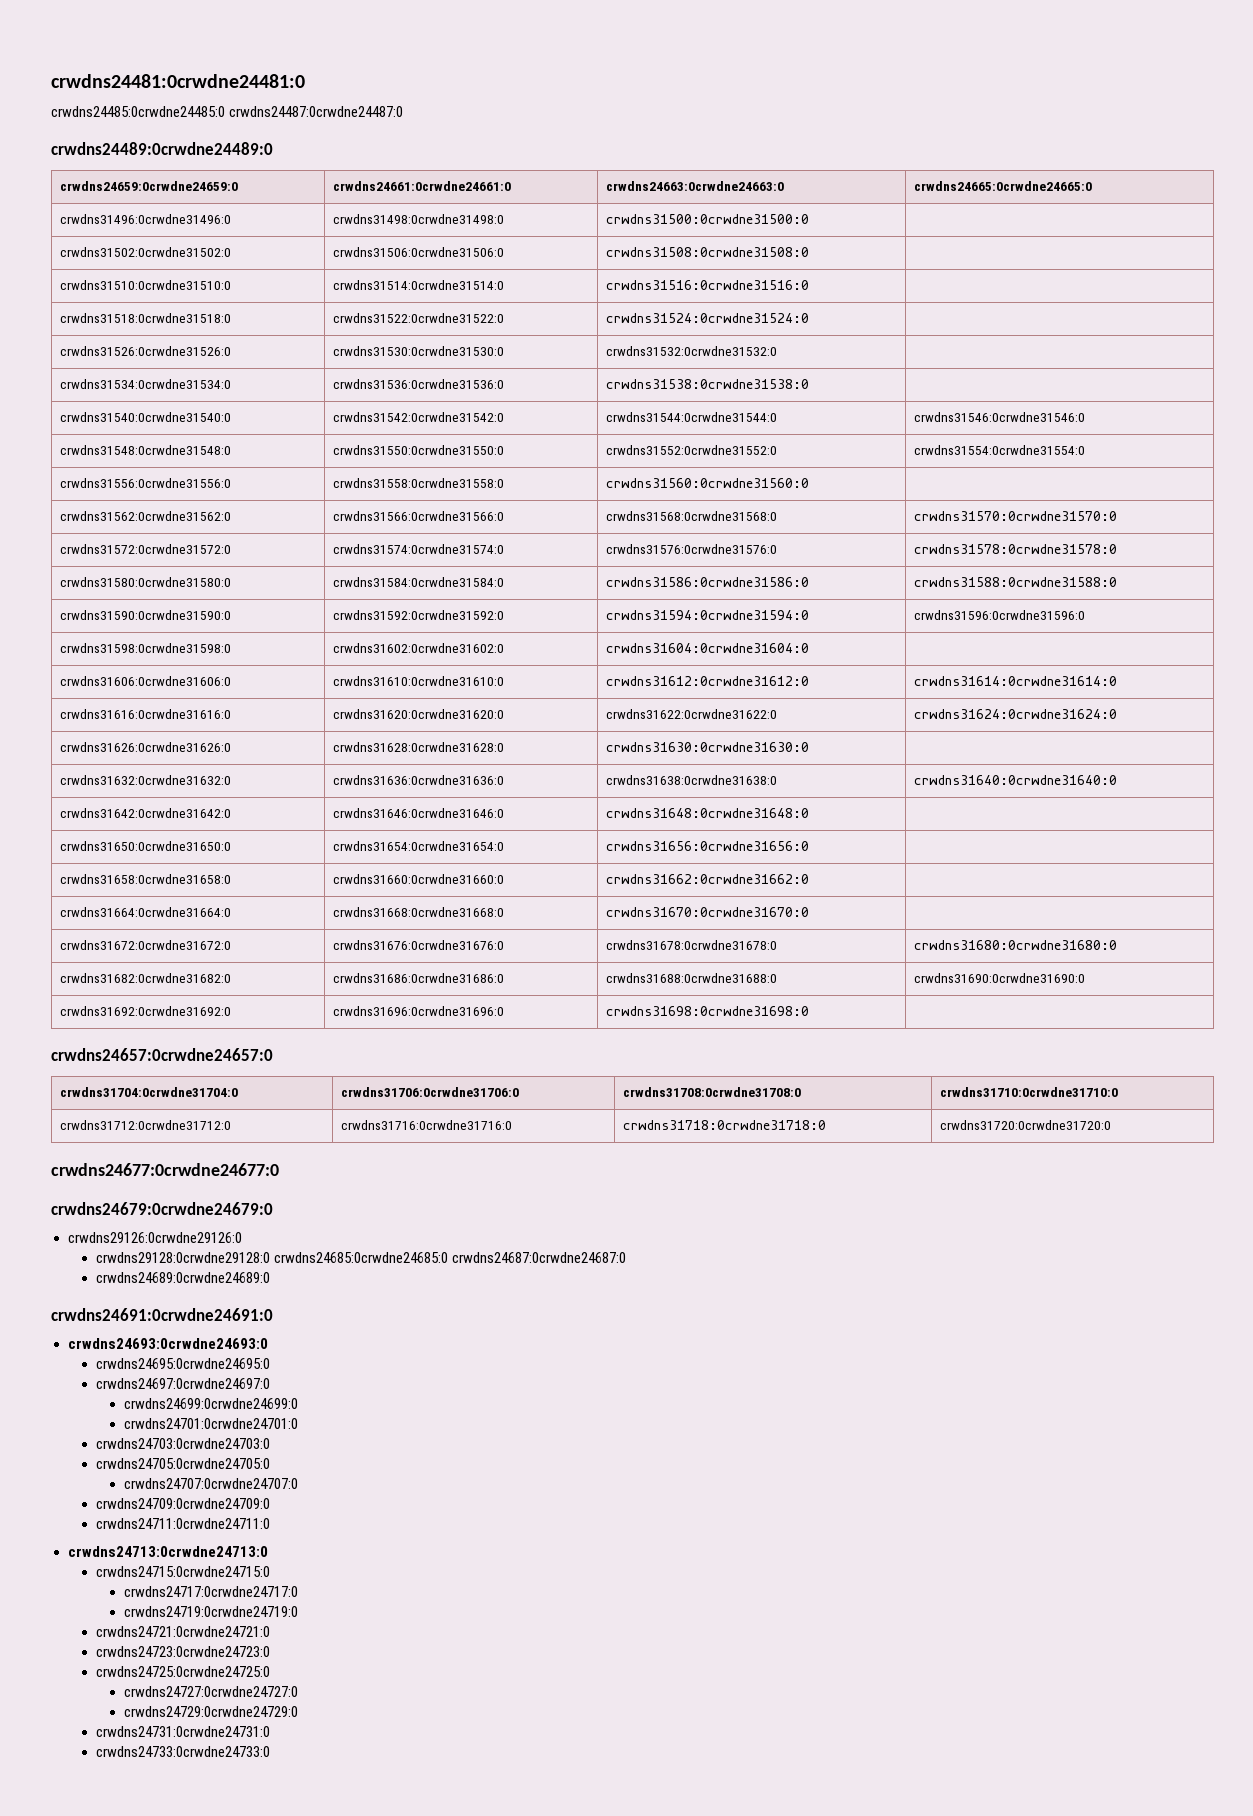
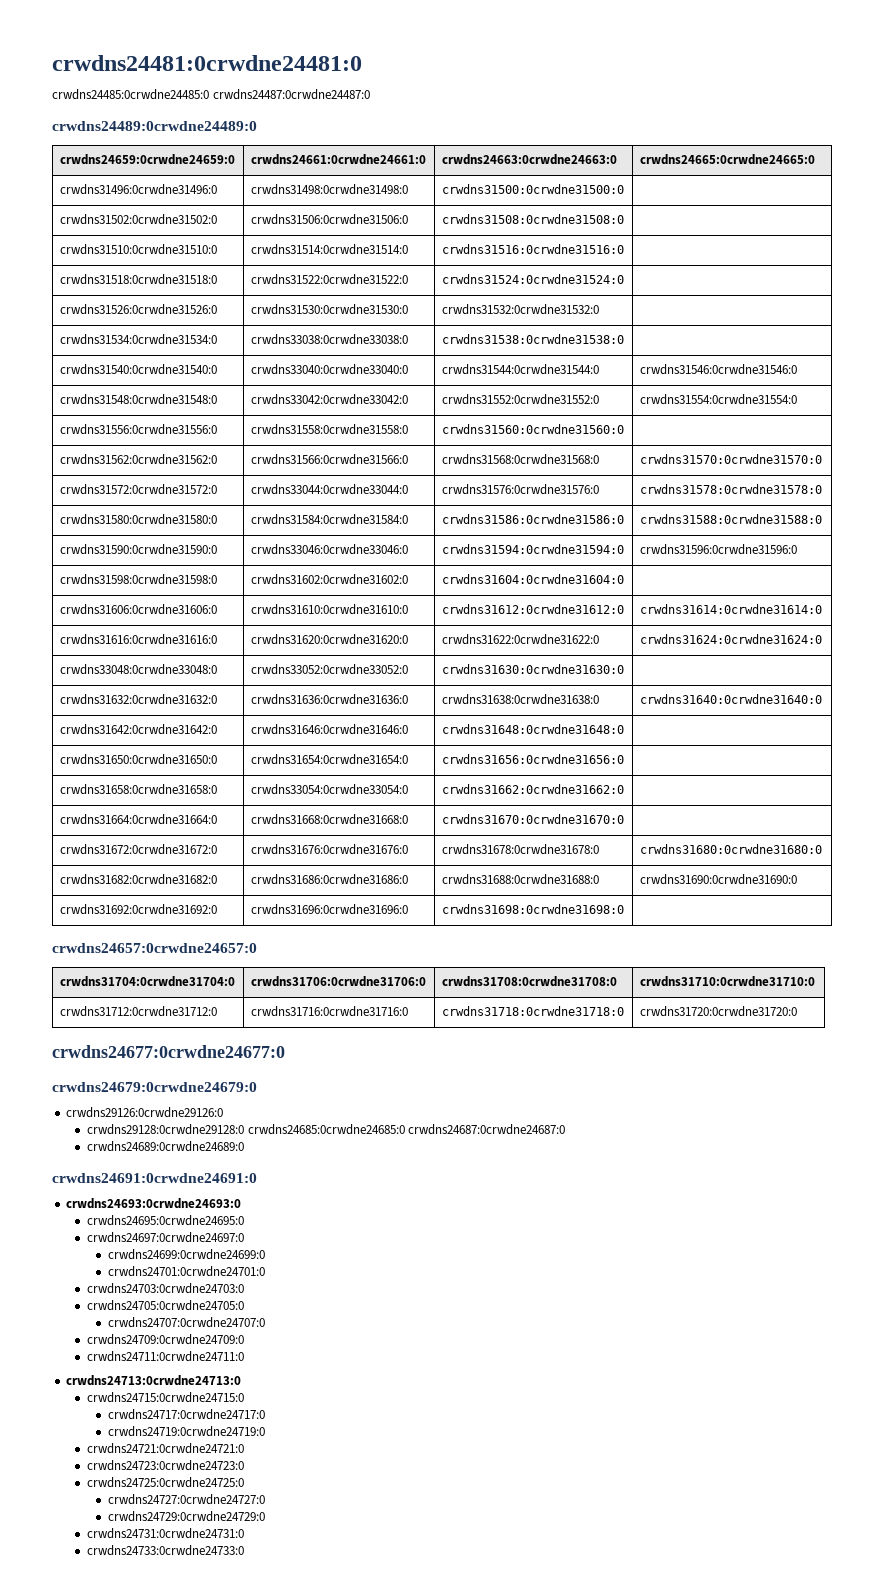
[333,379,505,389] crwdns31536:0crwdne31536:0 -> [250,334,408,345] crwdns33038:0crwdne33038:0
[333,412,505,422] crwdns31542:0crwdne31542:0 -> [250,364,408,375] crwdns33040:0crwdne33040:0
[333,445,505,455] crwdns31550:0crwdne31550:0 -> [250,394,408,405] crwdns33042:0crwdne33042:0
[333,544,505,554] crwdns31574:0crwdne31574:0 -> [250,484,408,495] crwdns33044:0crwdne33044:0
[333,610,505,620] crwdns31592:0crwdne31592:0 -> [250,544,408,555] crwdns33046:0crwdne33046:0
[60,742,232,752] [333,742,505,752] crwdns31626:0crwdne31626:0 | crwdns31628:0crwdne31628:0 -> [59,664,217,675] [250,664,408,675] crwdns33048:0crwdne33048:0 | crwdns33052:0crwdne33052:0
[333,874,505,884] crwdns31660:0crwdne31660:0 -> [250,784,408,795] crwdns33054:0crwdne33054:0

